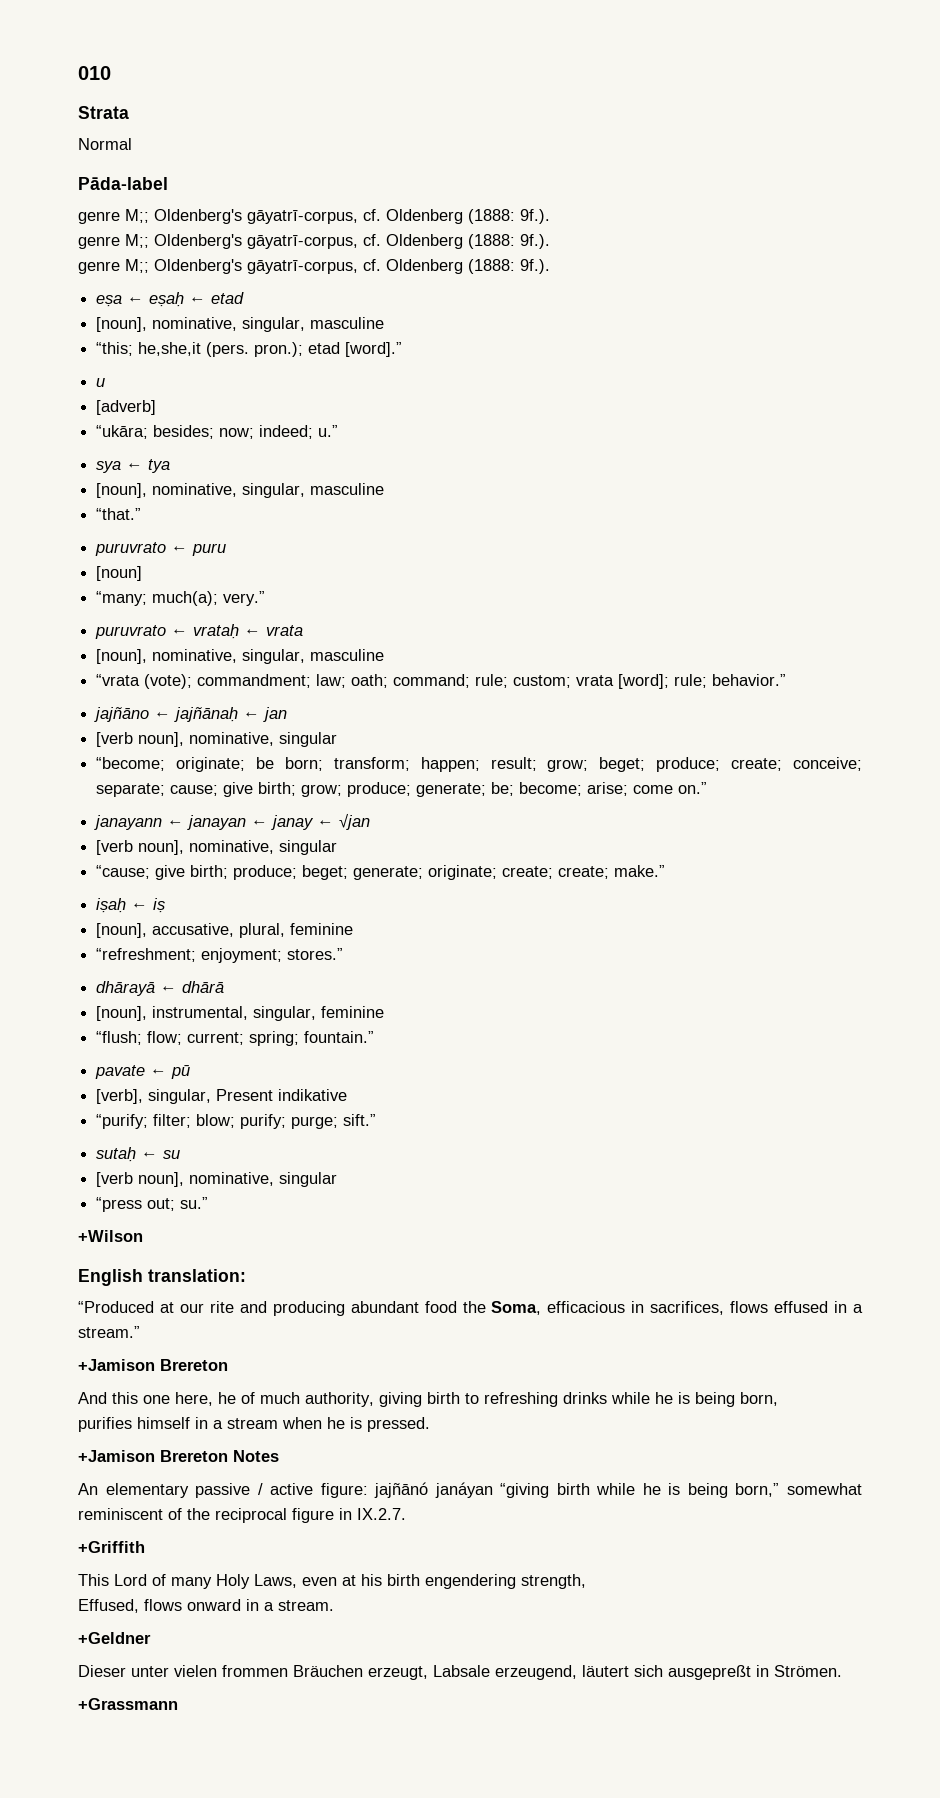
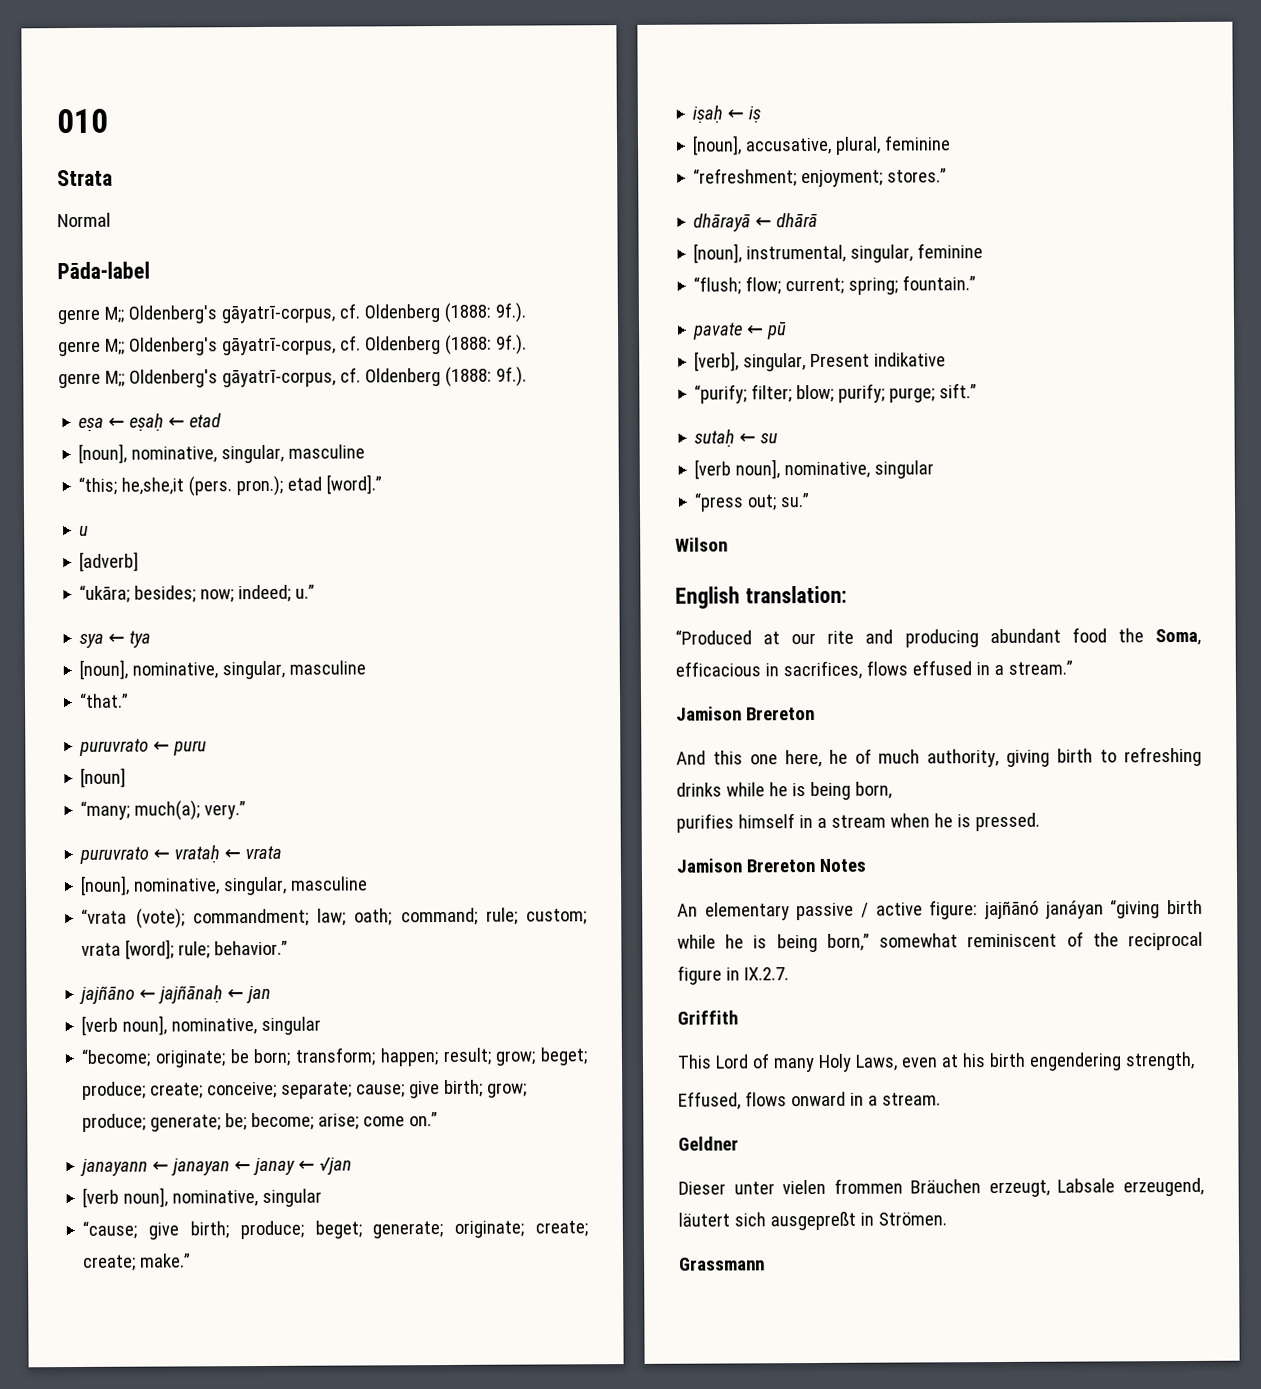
[78,1230,143,1242] +Wilson -> [675,537,728,552] Wilson
[78,1359,155,1371] +Jamison -> [676,706,742,721] Jamison
[78,1450,155,1462] +Jamison -> [676,858,742,873] Jamison
[78,1541,145,1553] +Griffith -> [677,1010,738,1025] Griffith
[78,1632,151,1644] +Geldner -> [678,1136,739,1151] Geldner
[78,1698,178,1710] +Grassmann -> [679,1257,765,1271] Grassmann

